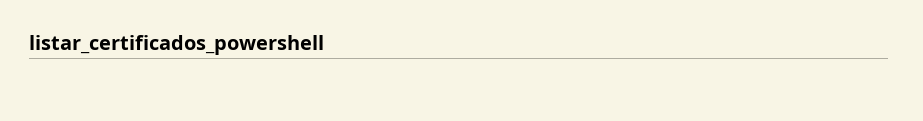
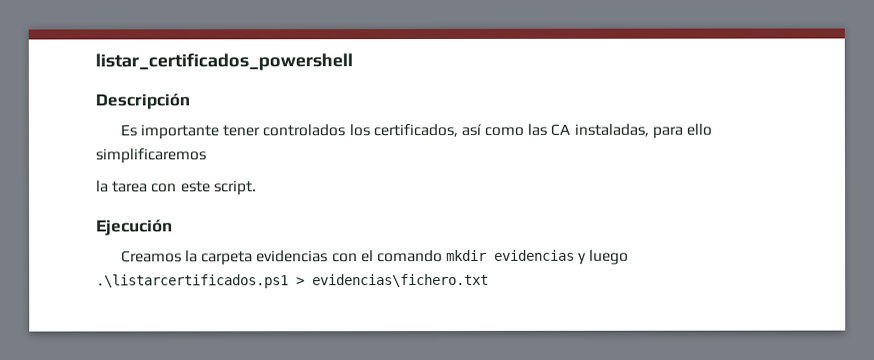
(324, 45) none -> [95,93,190,110] [119,123,713,140] [95,148,206,164] [96,180,257,196] [96,219,173,236] [120,249,630,266] [96,273,489,289] // Descripción // Es importante tener controlados los certificados, así como las CA instaladas, para ello simplificaremos // la tarea con este script. // Ejecución // Creamos la carpeta evidencias con el comando mkdir evidencias y luego .\listarcertificados.ps1 > evidencias\fichero.txt

